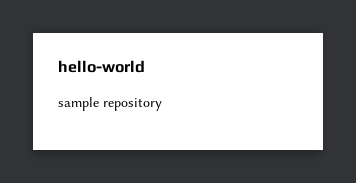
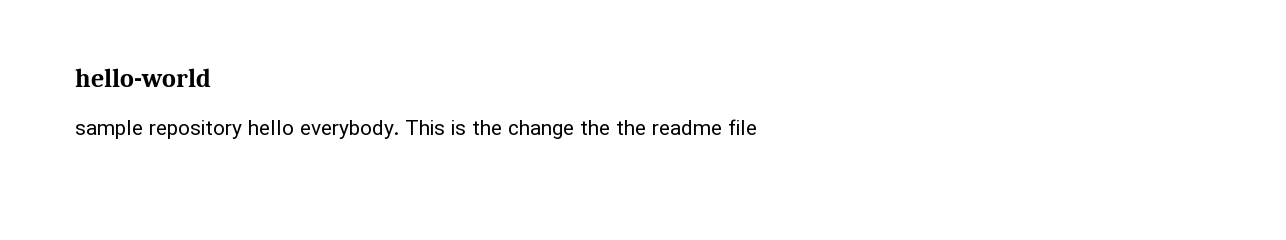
(162, 104) none -> [248,119,757,139] hello everybody. This is the change the the readme file

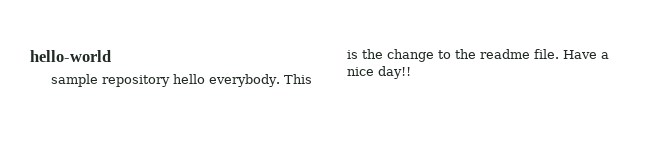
[580,120,610,135] the -> [438,50,451,59] to
[728,119,757,135] file -> [534,49,609,59] [347,66,411,79] file. Have a nice day!!

